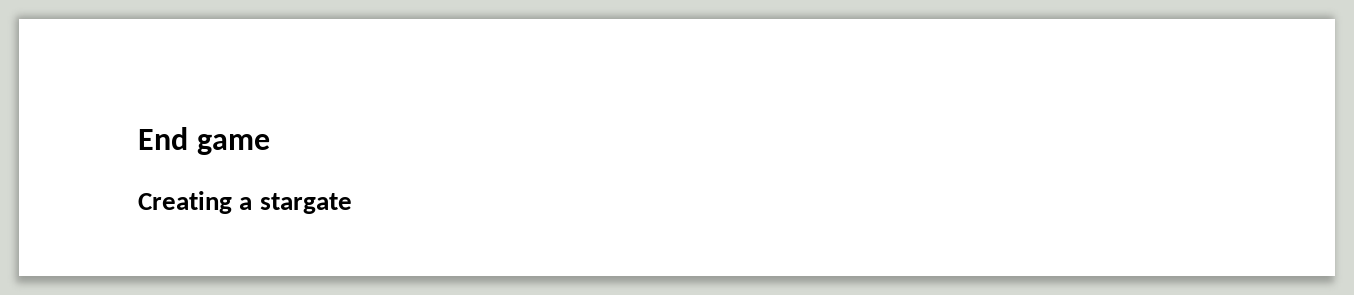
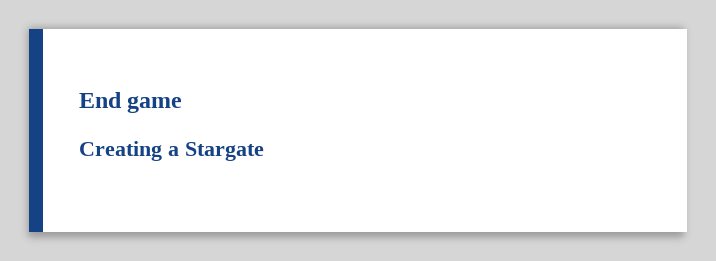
[259,193,352,214] stargate -> [185,142,264,161] Stargate

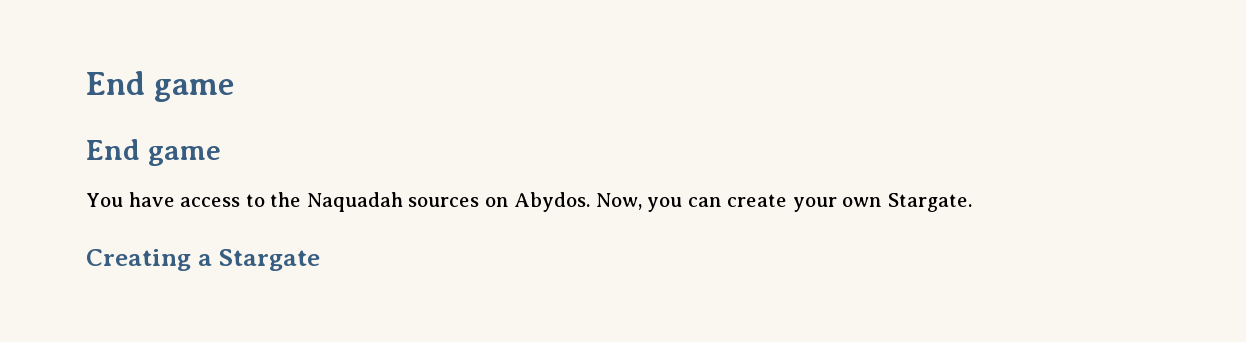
[79,92,183,113] End game -> [86,71,234,102] [86,139,221,166] [86,192,973,212] End game // End game // You have access to the Naquadah sources on Abydos. Now, you can create your own Stargate.

